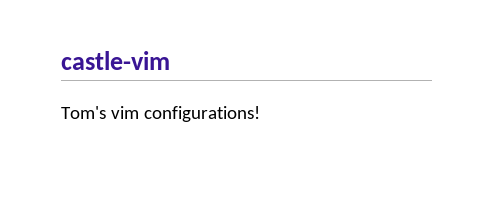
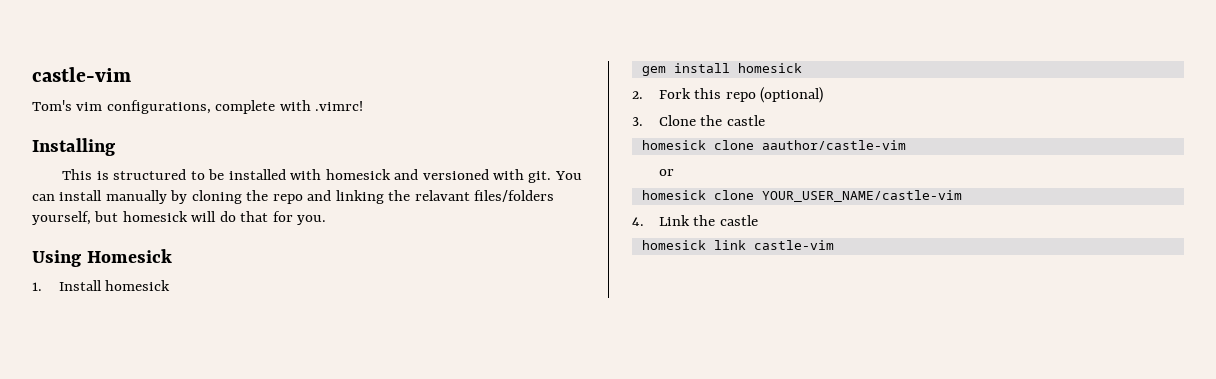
[143,106,260,122] configurations! -> [106,100,364,114] [32,138,115,156] [62,169,582,183] [32,190,555,204] [32,211,327,225] [32,249,172,267] [32,280,171,291] [641,63,802,76] [632,87,824,103] [632,115,765,126] [641,140,906,150] [658,169,674,176] [641,190,962,202] [632,215,758,226] [641,240,834,250] configurations, complete with .vimrc! // Installing // This is structured to be installed with homesick and versioned with git. You can install manually by cloning the repo and linking the relavant files/folders yourself, but homesick will do that for you. // Using Homesick // 1. Install homesick // gem install homesick // 2. Fork this repo (optional) // 3. Clone the castle // homesick clone aauthor/castle-vim // or // homesick clone YOUR_USER_NAME/castle-vim // 4. Link the castle // homesick link castle-vim

